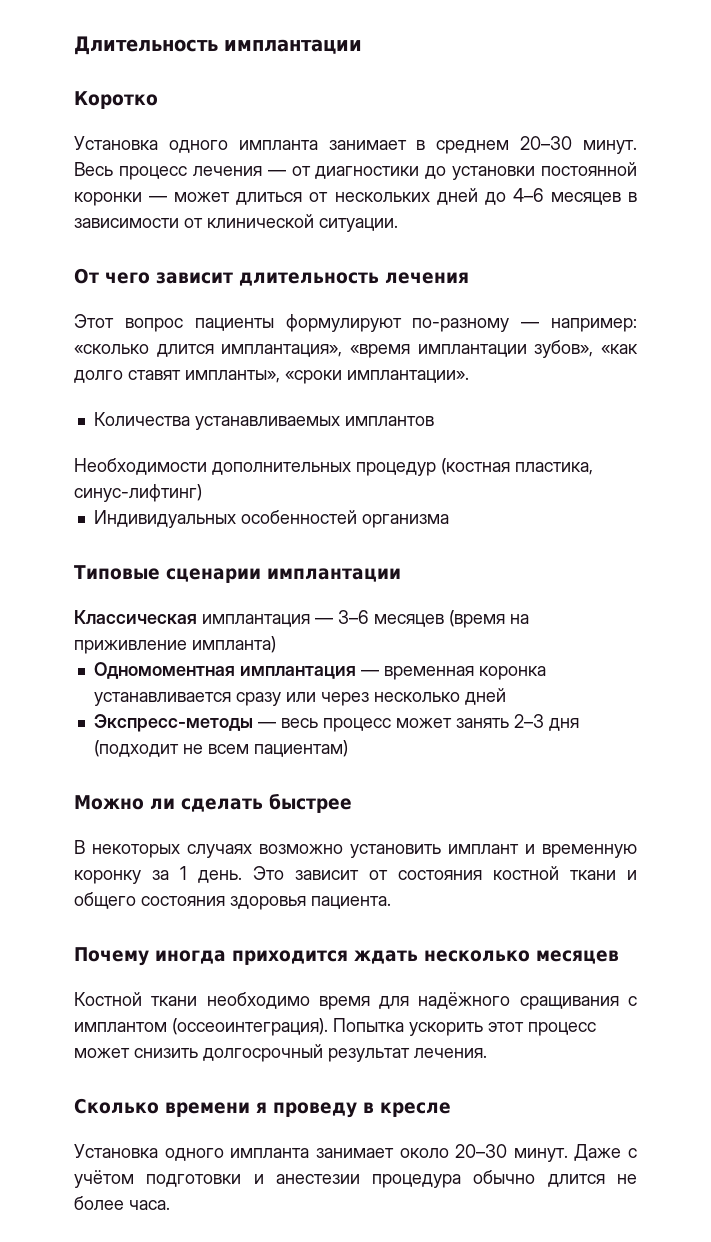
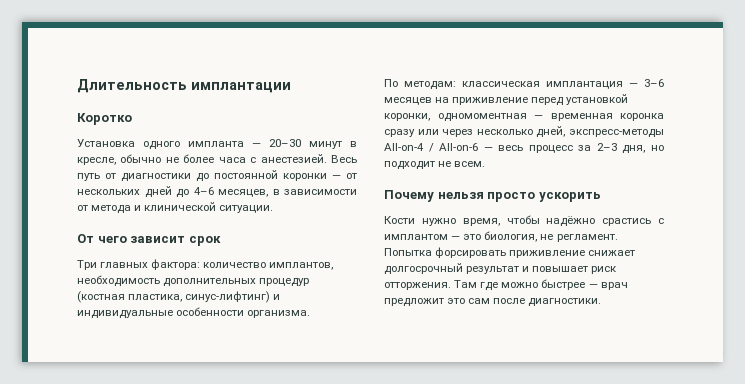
[328,136,637,154] [74,162,286,180] занимает в среднем 20–30 минут. Весь процесс лечения — -> [252,139,357,149] [77,154,357,165] [77,173,100,181] — 20–30 минут в кресле, обычно не более часа с анестезией. Весь путь
[452,166,536,180] установки -> (209, 177) none
[174,192,303,205] может длиться -> (341, 177) none
[550,192,621,205] месяцев -> [218,189,268,197] месяцев,
(203, 223) none -> [91,205,142,214] метода и
[239,272,469,286] [74,314,637,332] [74,340,639,358] [74,370,469,384] [93,412,434,430] [74,458,207,475] длительность лечения // Этот вопрос пациенты формулируют по-разному — например: «сколько длится имплантация», «время имплантации зубов», «как долго ставят импланты», «сроки имплантации». // Количества устанавливаемых имплантов // Необходимости -> [188,236,221,246] [77,259,334,270] [77,275,160,287] срок // Три главных фактора: количество имплантов, необходимость
[93,510,449,528] [74,565,401,583] [74,610,197,624] // Индивидуальных особенностей организма // Типовые сценарии имплантации // Классическая -> [273,294,281,300] [77,307,311,319] [384,79,540,90] и индивидуальные особенности организма. // По методам: классическая
[449,610,505,628] (время -> (432, 101) none
[192,636,276,653] [93,662,356,679] импланта) // Одномоментная имплантация -> [531,94,629,106] [384,113,527,122] перед установкой коронки, одномоментная
[93,692,231,706] устанавливается -> (664, 117) none
[464,688,506,705] [93,714,579,732] [93,740,348,757] [74,793,352,813] [74,840,637,858] [74,866,637,884] [74,892,391,910] [74,947,619,966] [74,992,637,1010] [74,1018,596,1036] [74,1044,487,1062] [74,1098,451,1118] [74,1144,637,1162] [74,1170,637,1188] [74,1196,170,1210] дней // Экспресс-методы — весь процесс может занять 2–3 дня (подходит не всем пациентам) // Можно ли сделать быстрее // В некоторых случаях возможно установить имплант и временную коронку за 1 день. Это зависит от состояния костной ткани и общего состояния здоровья пациента. // Почему иногда приходится ждать несколько месяцев // Костной ткани необходимо время для надёжного сращивания с имплантом (оссеоинтеграция). Попытка ускорить этот процесс может снизить долгосрочный результат лечения. // Сколько времени я проведу в кресле // Установка одного импланта занимает около 20–30 минут. Даже с учётом подготовки и анестезии процедура обычно длится не более часа. -> [536,126,664,138] [384,143,664,154] [384,161,486,170] [384,190,601,202] [384,215,664,227] [384,231,618,242] [384,247,636,258] [384,263,618,275] [384,279,628,291] [384,298,602,307] дней, экспресс-методы All-on-4 / All-on-6 — весь процесс за 2–3 дня, но подходит не всем. // Почему нельзя просто ускорить // Кости нужно время, чтобы надёжно срастись с имплантом — это биология, не регламент. Попытка форсировать приживление снижает долгосрочный результат и повышает риск отторжения. Там где можно быстрее — врач предложит это сам после диагностики.

